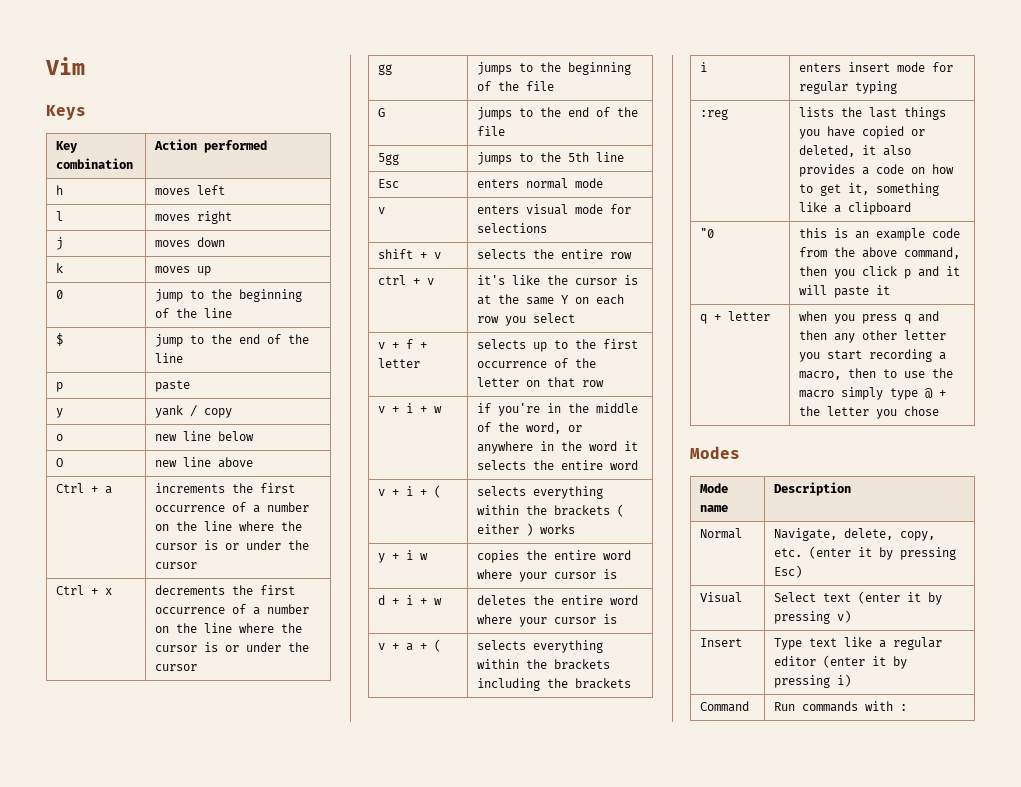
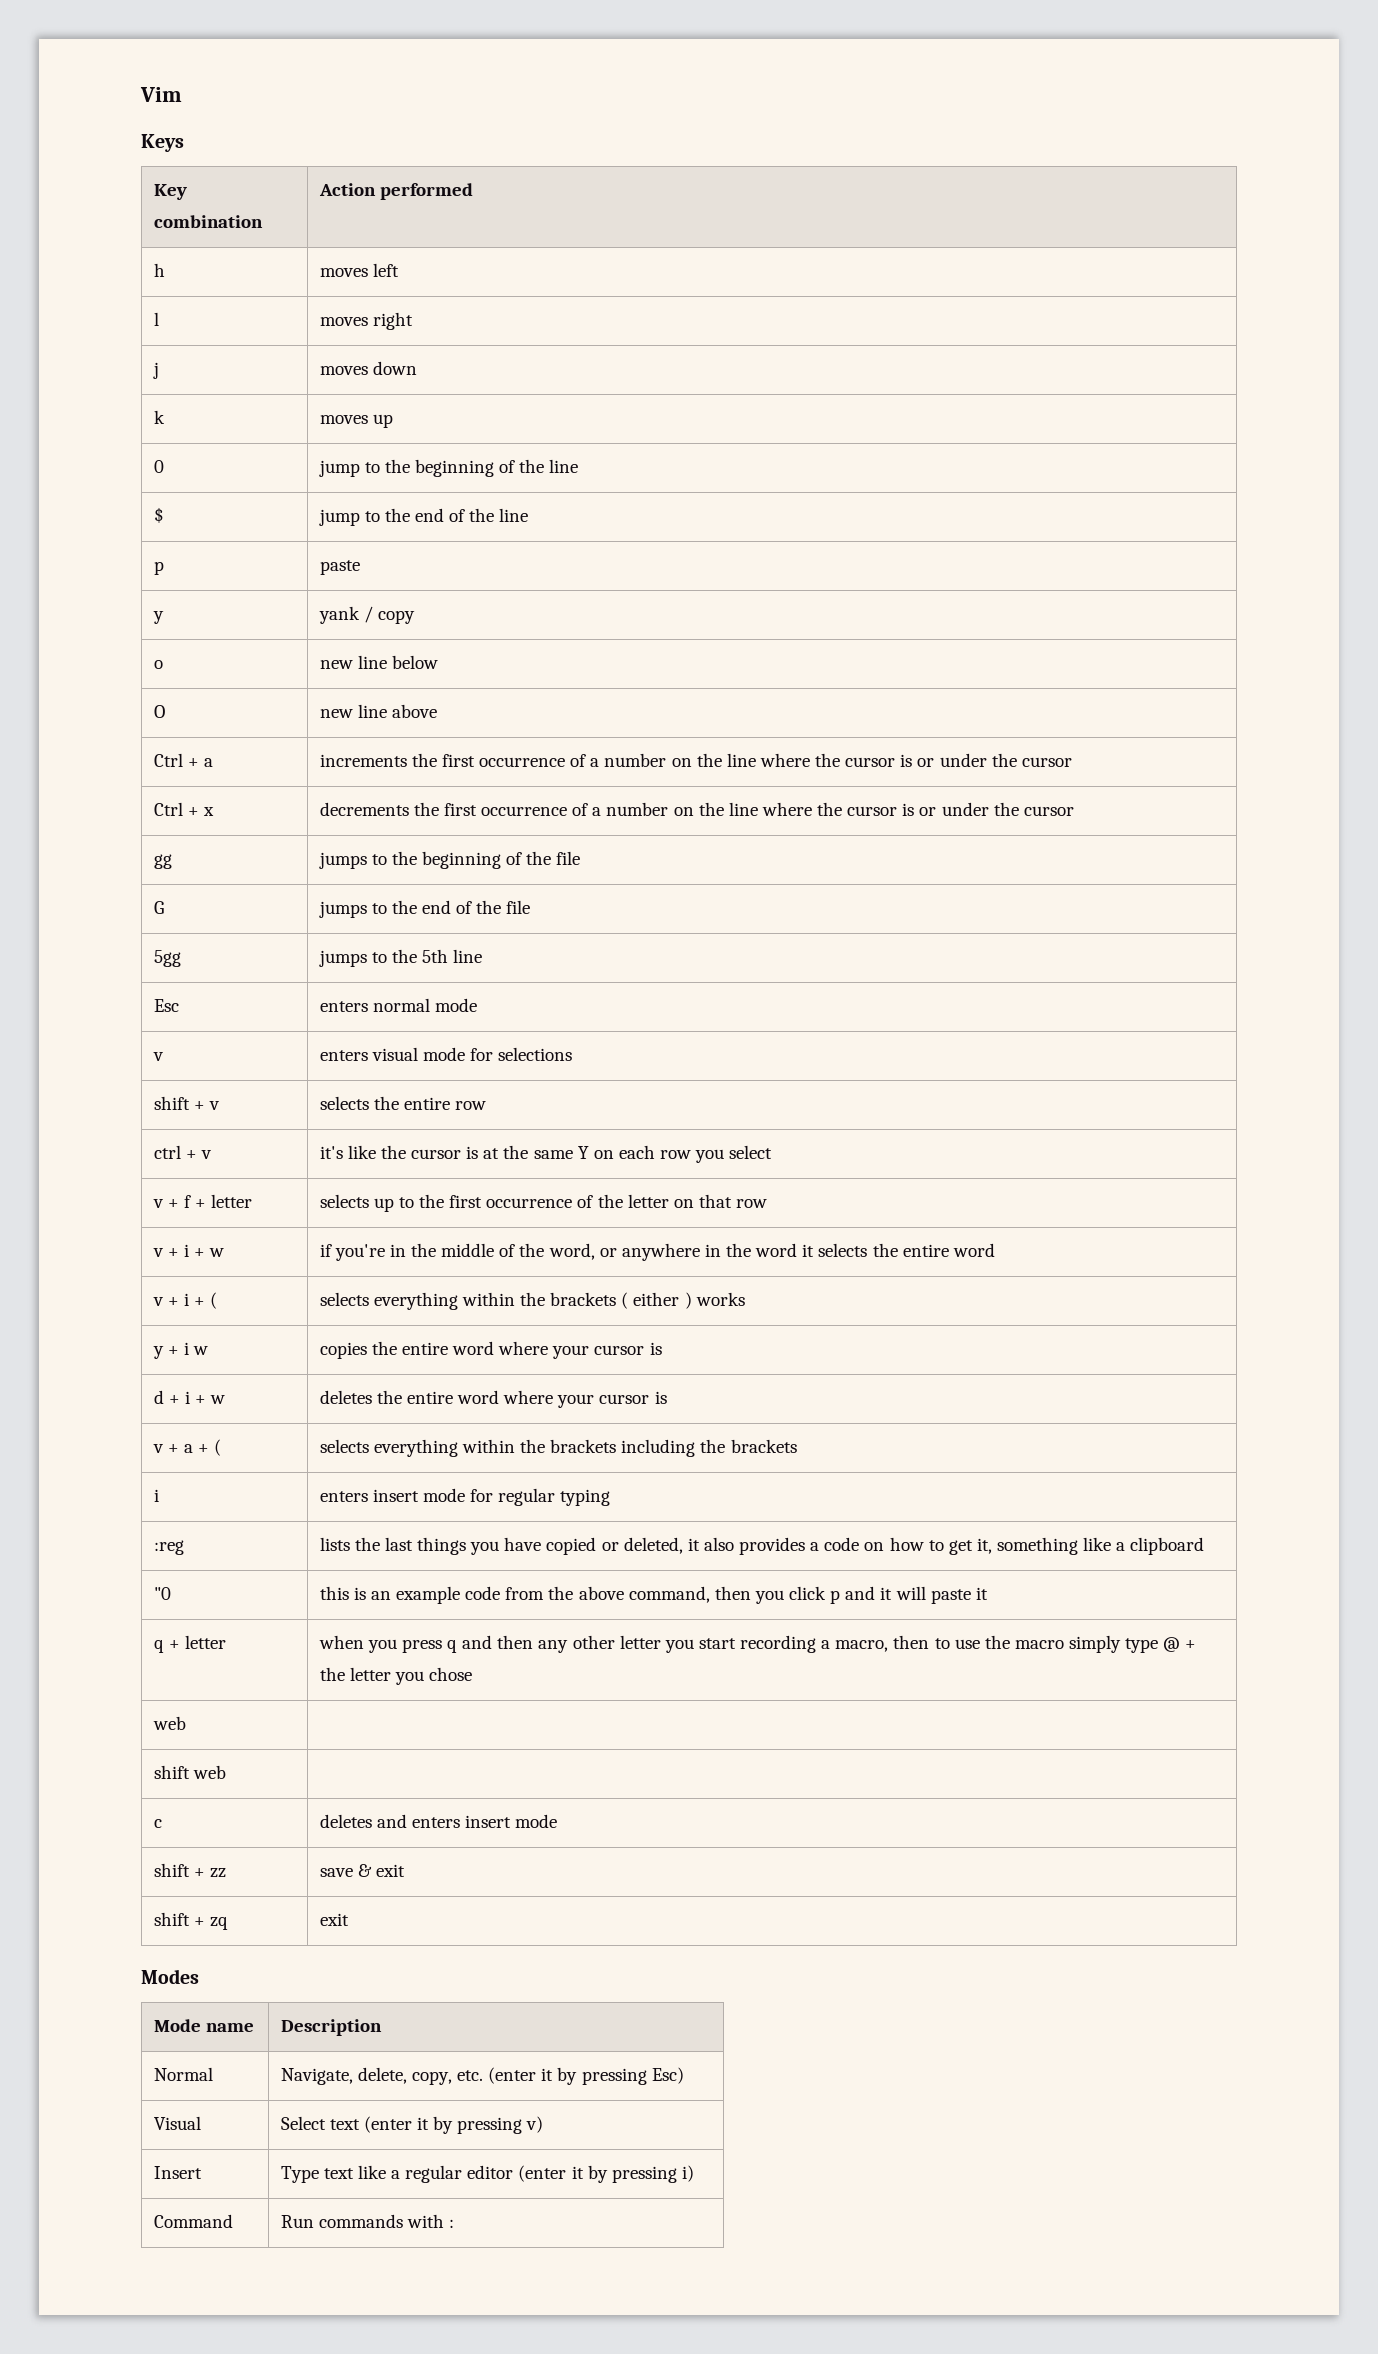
(940, 411) none -> [152,1716,186,1730] [153,1765,226,1779] [153,1819,162,1828] [319,1814,558,1828] [153,1863,226,1878] [319,1864,405,1877] [153,1912,228,1930] [319,1913,349,1926] // web | // shift web | // c | deletes and enters insert mode // shift + zz | save & exit // shift + zq | exit

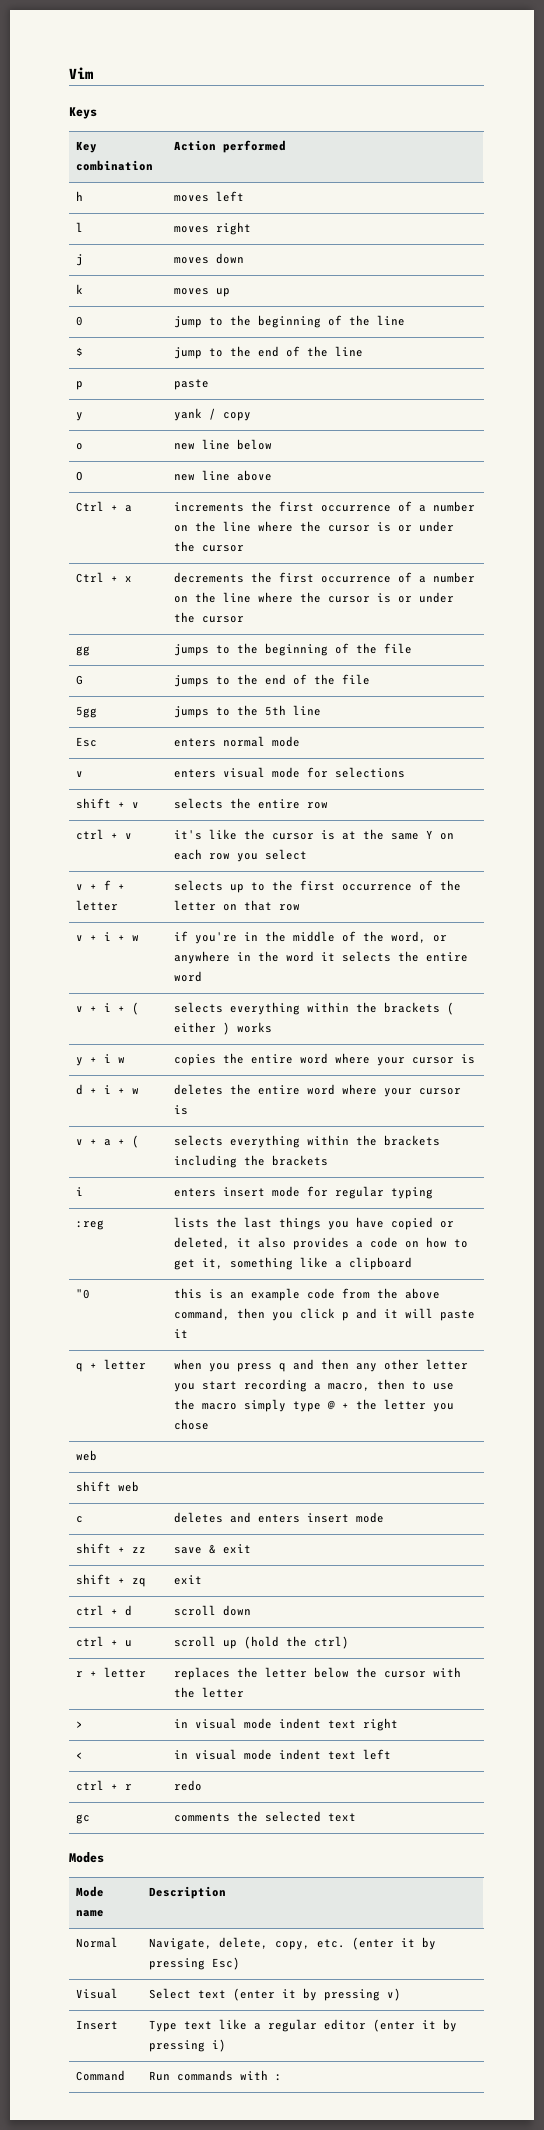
(349, 1919) none -> [76,1605,133,1616] [174,1605,252,1616] [76,1636,133,1647] [174,1636,350,1649] [76,1667,147,1678] [174,1667,462,1680] [174,1687,245,1698] [76,1721,84,1728] [174,1718,399,1731] [76,1752,84,1759] [174,1749,392,1760] [76,1780,133,1791] [174,1780,203,1791] [76,1814,91,1824] [174,1811,357,1822] // ctrl + d | scroll down // ctrl + u | scroll up (hold the ctrl) // r + letter | replaces the letter below the cursor with the letter // > | in visual mode indent text right // < | in visual mode indent text left // ctrl + r | redo // gc | comments the selected text

